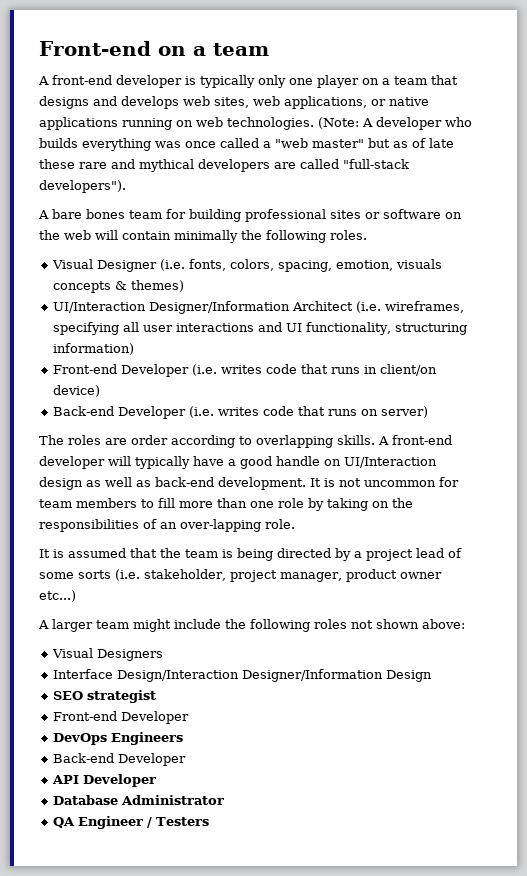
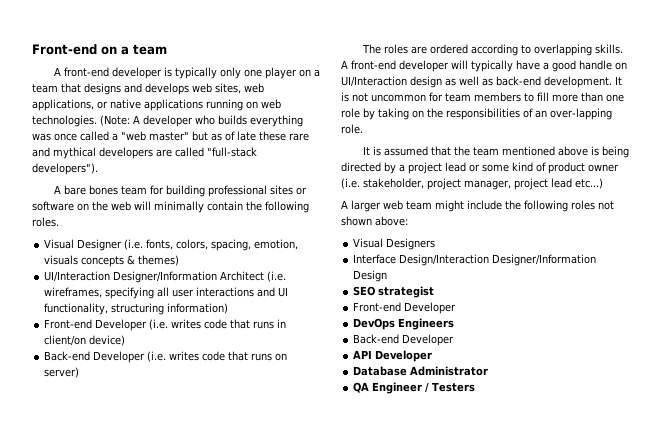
[122,230,238,243] contain minimally -> [154,201,243,213] minimally contain
[131,435,168,445] order -> [430,44,469,54] ordered
(218, 553) none -> [502,146,589,156] mentioned above
[448,548,462,558] [39,570,111,579] of some sorts -> [469,162,619,174] or some kind of product owner
[345,569,442,582] product owner -> [514,178,572,190] project lead
(93, 625) none -> [383,200,403,210] web

